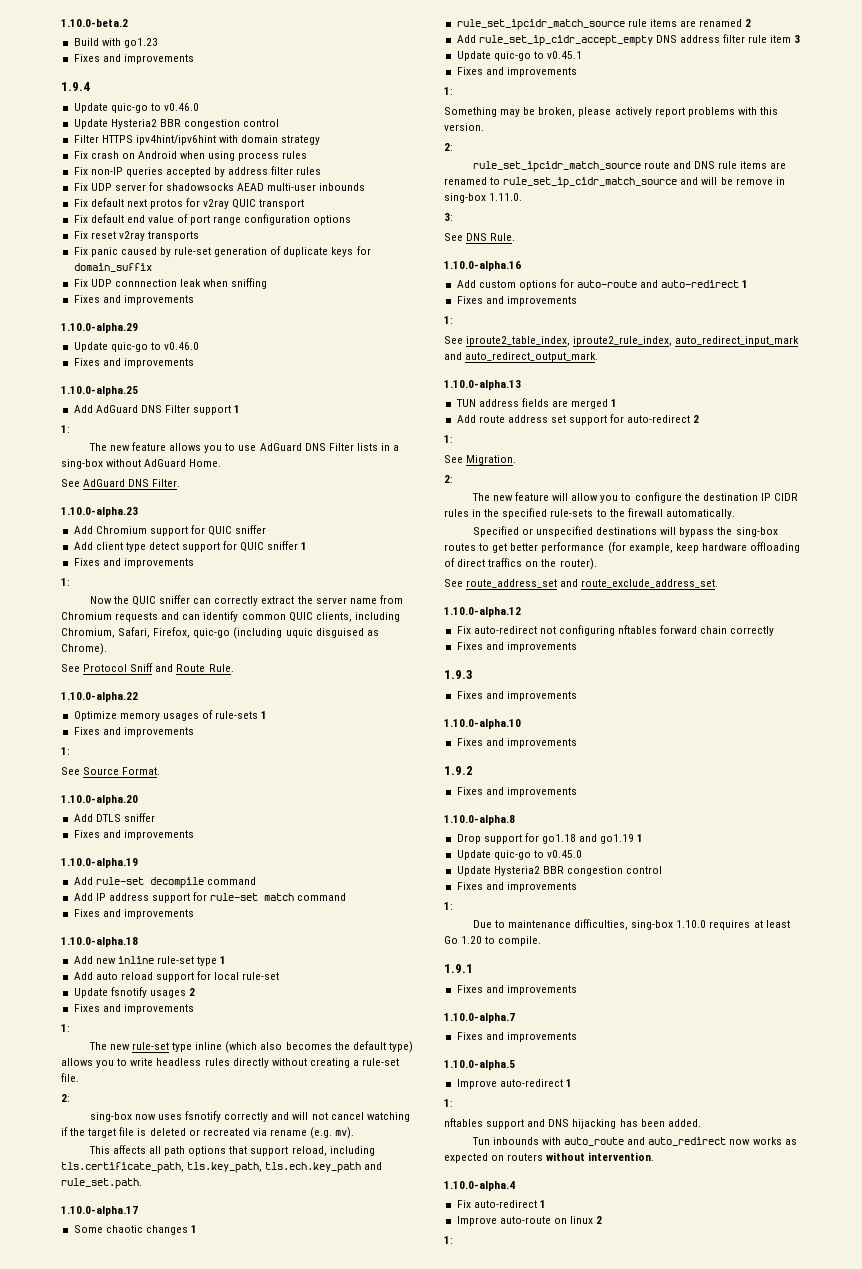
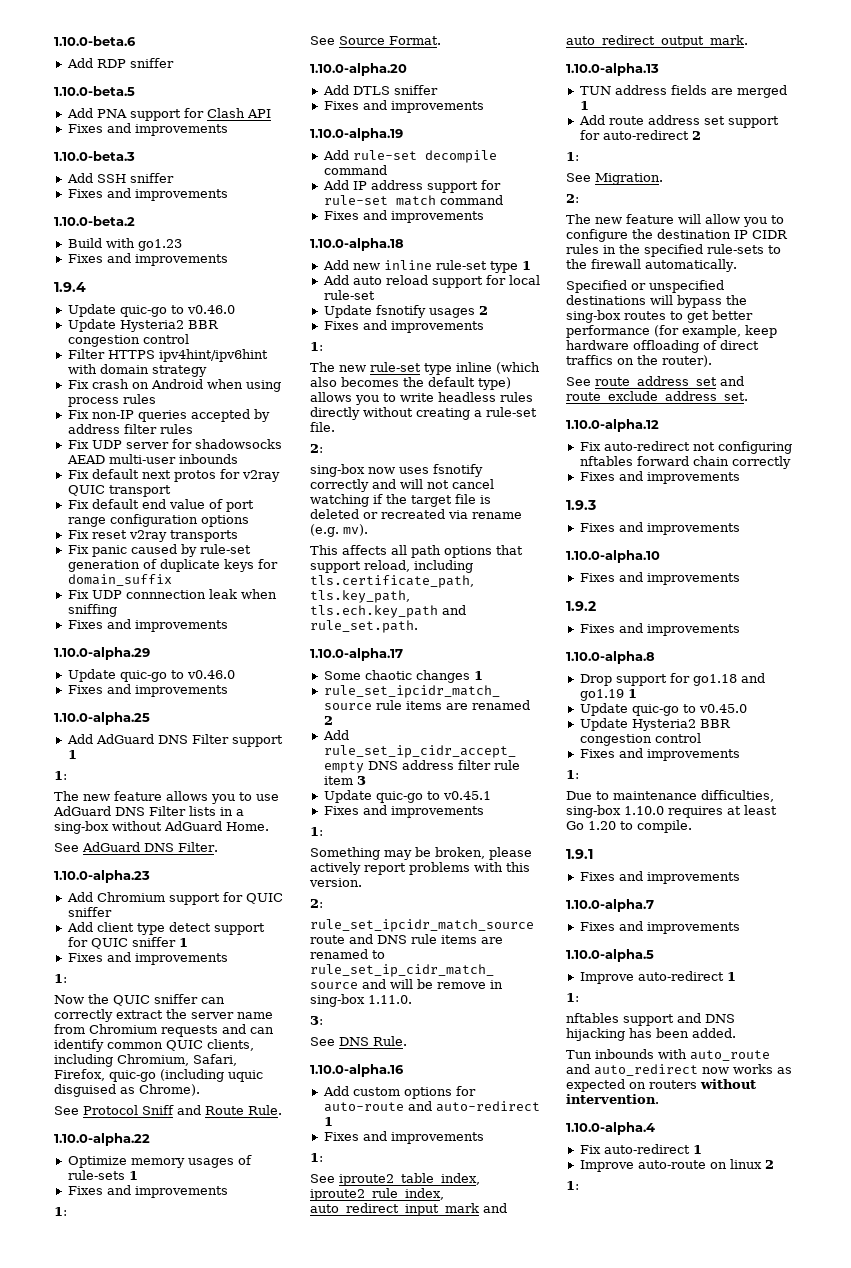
(61, 23) none -> [54,36,136,46] [66,58,174,68] [54,86,135,96] [66,108,271,121] [67,123,228,136] [54,151,135,161] [66,173,174,183] [67,188,228,201] 1.10.0-beta.6 // Add RDP sniffer // 1.10.0-beta.5 // Add PNA support for Clash API // Fixes and improvements // 1.10.0-beta.3 // Add SSH sniffer // Fixes and improvements //

